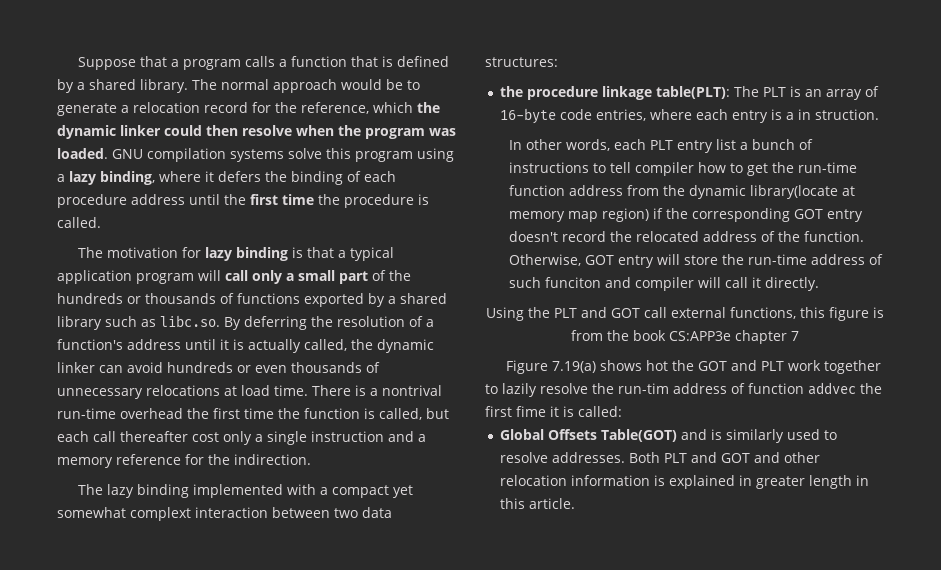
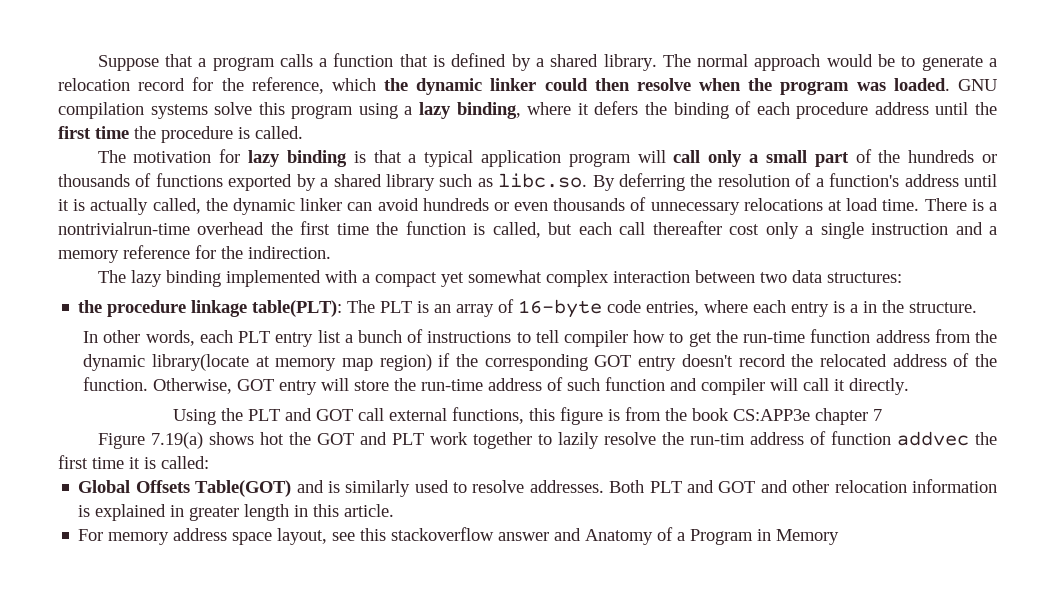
[382,385,442,396] [57,408,116,419] nontrival run-time -> [58,222,190,235] nontrivialrun-time
[130,507,191,521] complext -> [545,270,609,287] complex
[814,109,879,120] struction. -> [882,300,978,313] the structure.
[545,277,602,288] funciton -> [605,377,666,391] function
[516,406,546,417] fime -> [92,457,124,469] time
(575, 503) none -> [78,527,840,545] // For memory address space layout, see this stackoverflow answer and Anatomy of a Program in Memory

